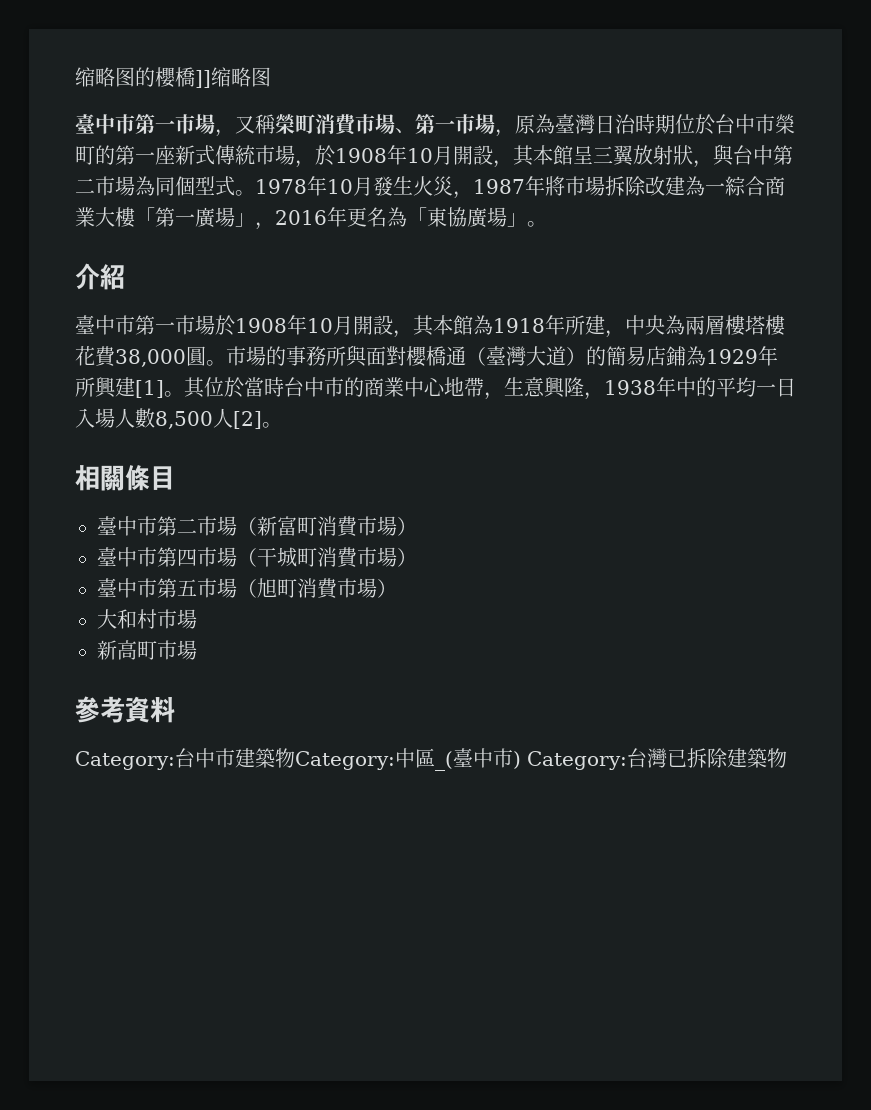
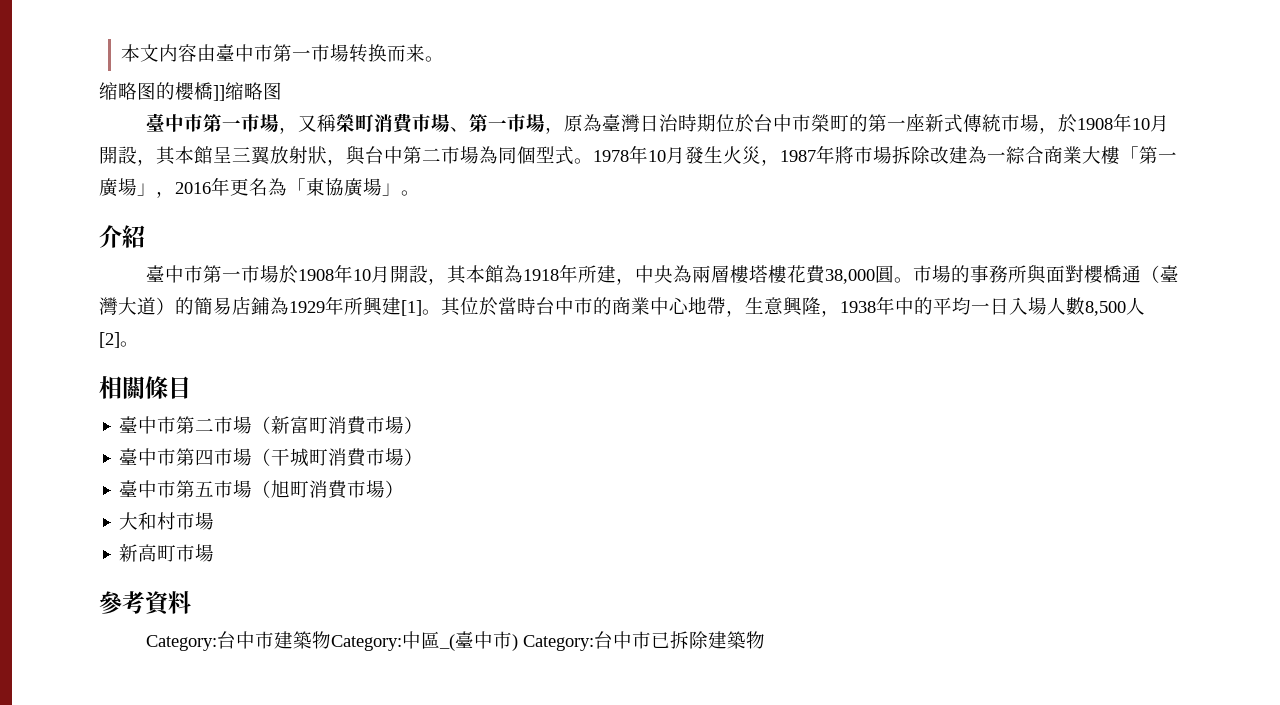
(75, 77) none -> [121,44,445,63] 本文内容由臺中市第一市場转换而来。 //
[647,748,668,768] 灣 -> [613,631,652,649] 中市

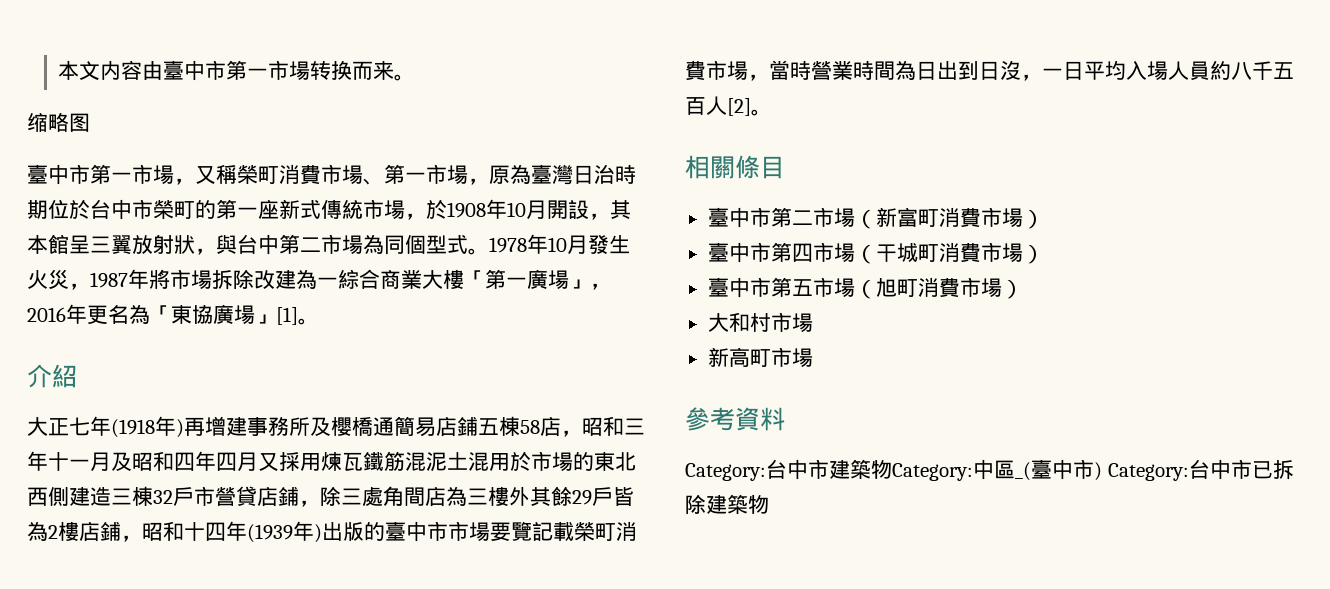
[156,82,282,101] 的櫻橋]]缩略图 -> (90, 122) none
(401, 189) none -> [276,307,298,325] [1]
[146,264,1180,285] [99,296,1126,317] 臺中市第一市場於1908年10月開設，其本館為1918年所建，中央為兩層樓塔樓花費38,000圓。市場的事務所與面對櫻橋通（臺灣大道）的簡易店鋪為1929年所興建[1]。其位於當時台中市的商業中心地帶，生意興隆，1938年中的平均一日入場人數8,500 -> [27,416,645,438] [27,451,636,472] [27,486,634,507] [27,521,637,543] [685,60,1294,81] [685,97,706,115] 大正七年(1918年)再增建事務所及櫻橋通簡易店鋪五棟58店，昭和三年十一月及昭和四年四月又採用煉瓦鐵筋混泥土混用於市場的東北西側建造三棟32戶市營貸店鋪，除三處角間店為三樓外其餘29戶皆為2樓店鋪，昭和十四年(1939年)出版的臺中市市場要覽記載榮町消費市場，當時營業時間為日出到日沒，一日平均入場人員約八千五百

